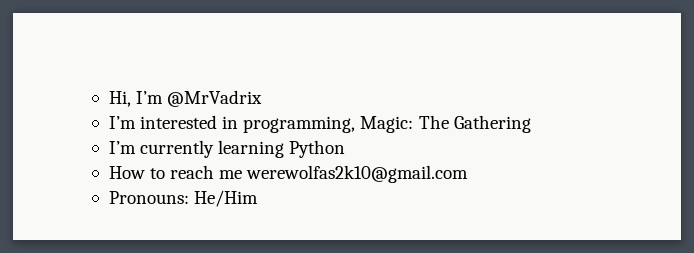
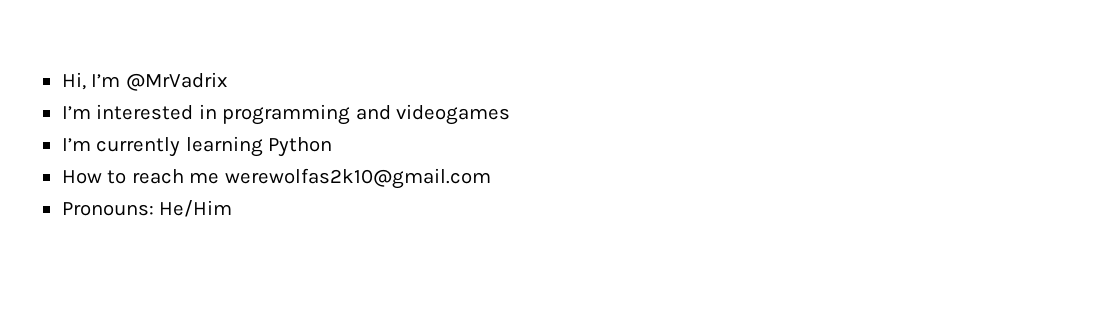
[243,115,531,133] programming, Magic: The Gathering -> [222,104,511,125] programming and videogames

